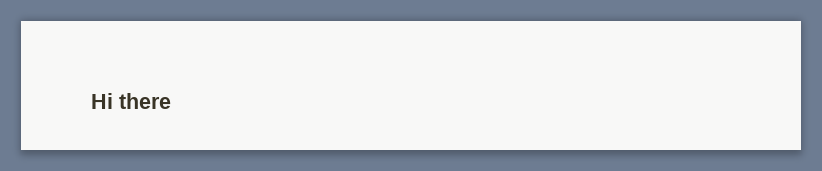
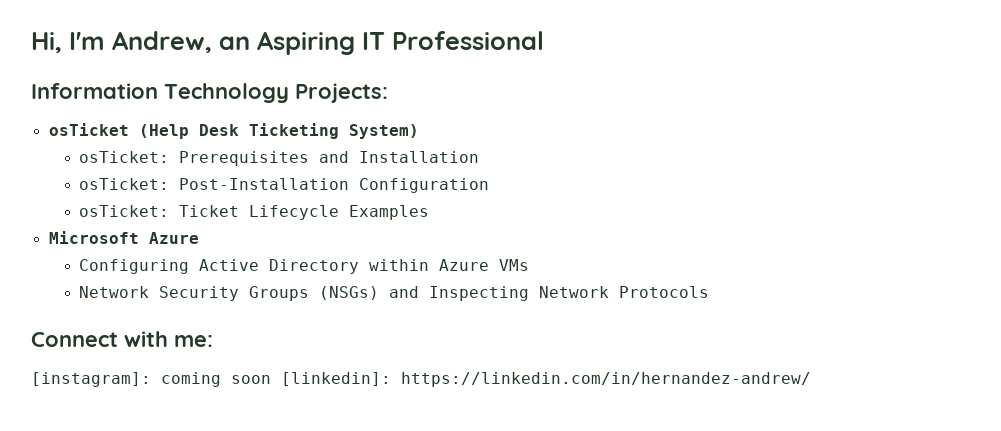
[91,93,171,109] Hi there -> [31,31,544,55] [31,83,388,103] [48,123,419,139] [79,151,480,166] [79,178,490,193] [79,205,430,220] [48,231,199,244] [79,259,530,274] [79,286,710,301] [31,331,213,347] [31,372,811,387] Hi, I'm Andrew, an Aspiring IT Professional // Information Technology Projects: // osTicket (Help Desk Ticketing System) // osTicket: Prerequisites and Installation // osTicket: Post-Installation Configuration // osTicket: Ticket Lifecycle Examples // Microsoft Azure // Configuring Active Directory within Azure VMs // Network Security Groups (NSGs) and Inspecting Network Protocols // Connect with me: // [instagram]: coming soon [linkedin]: https://linkedin.com/in/hernandez-andrew/

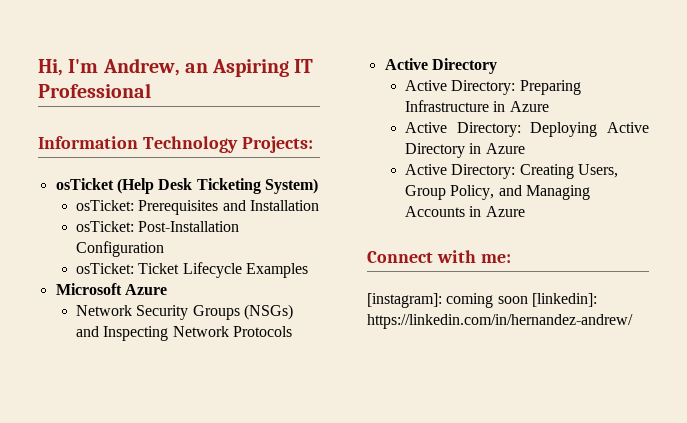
[79,259,530,274] // Configuring Active Directory within Azure VMs -> (167, 289) none
(710, 292) none -> [384,58,497,74] [405,80,581,95] [405,100,549,112] [405,122,649,137] [405,143,525,158] [405,164,618,179] [405,185,590,200] [405,206,525,217] // Active Directory // Active Directory: Preparing Infrastructure in Azure // Active Directory: Deploying Active Directory in Azure // Active Directory: Creating Users, Group Policy, and Managing Accounts in Azure

